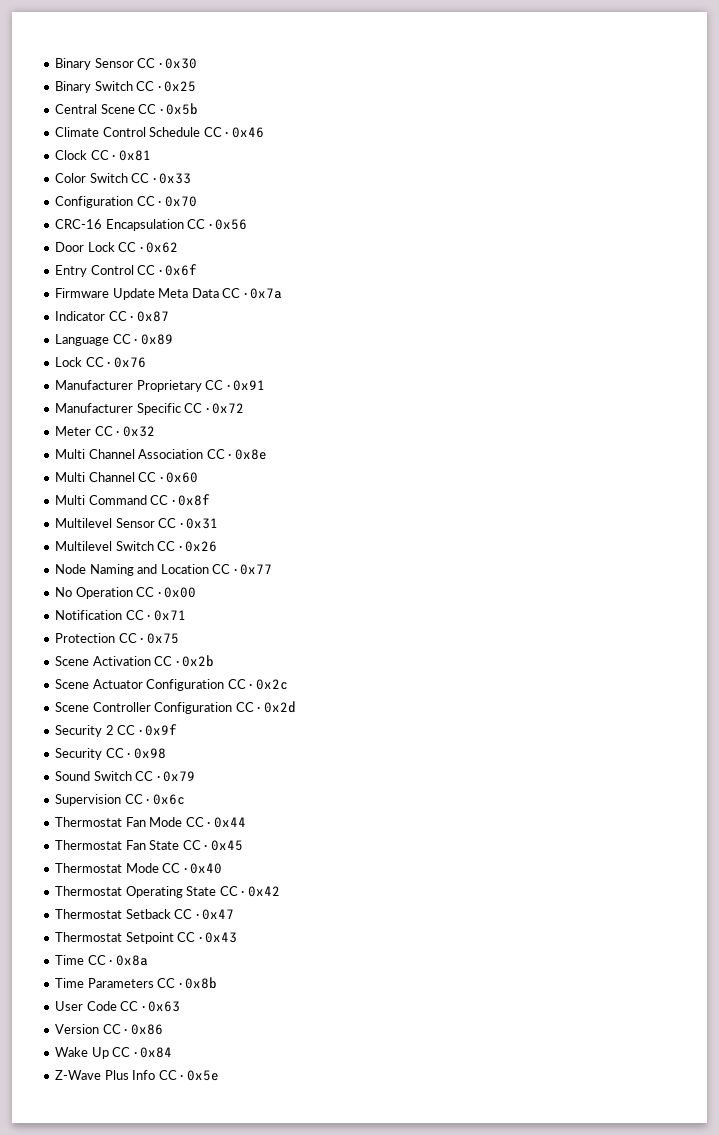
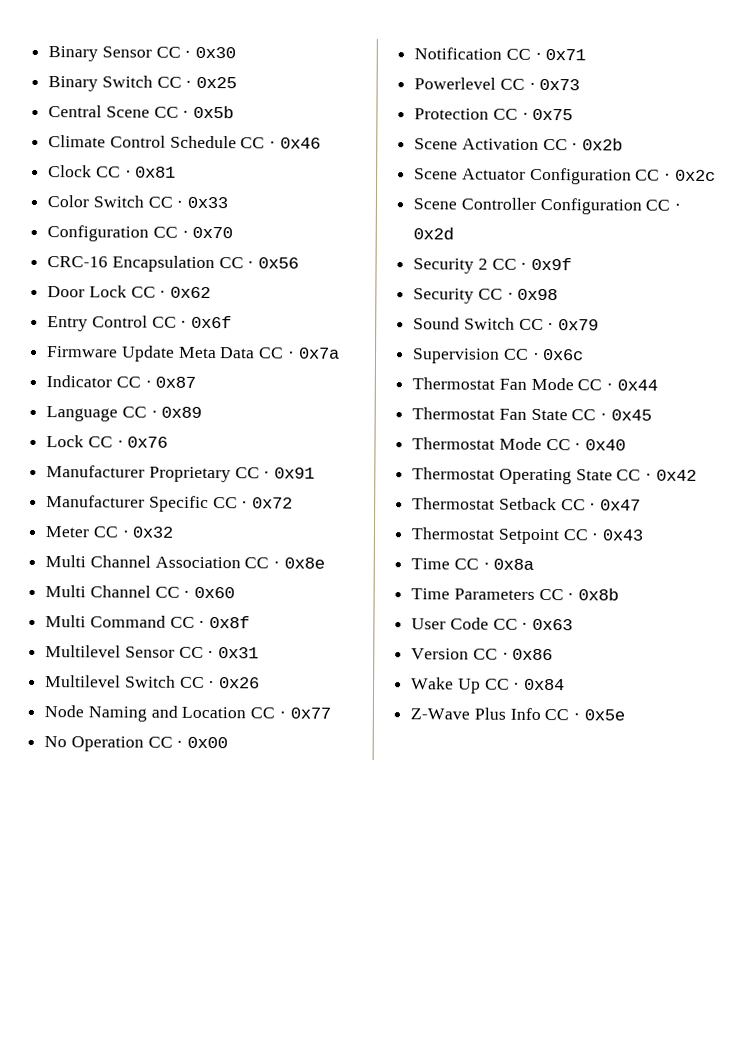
(186, 615) none -> [414,77,581,91] // Powerlevel CC · 0x73

